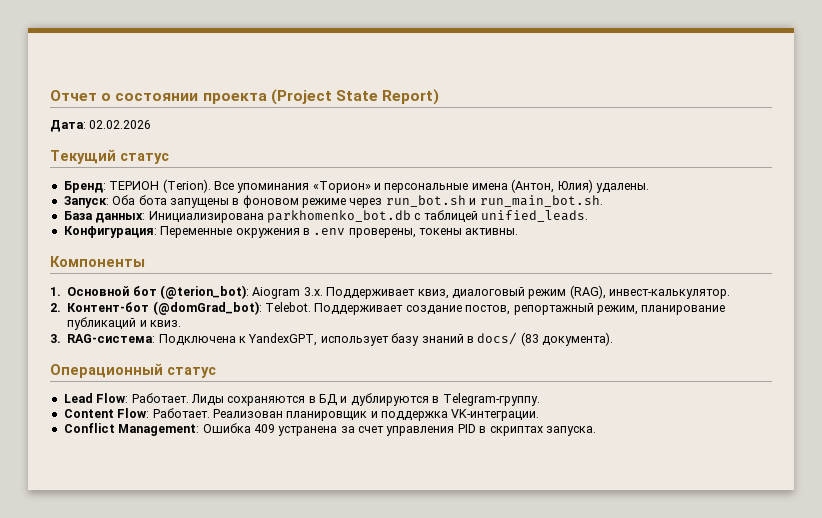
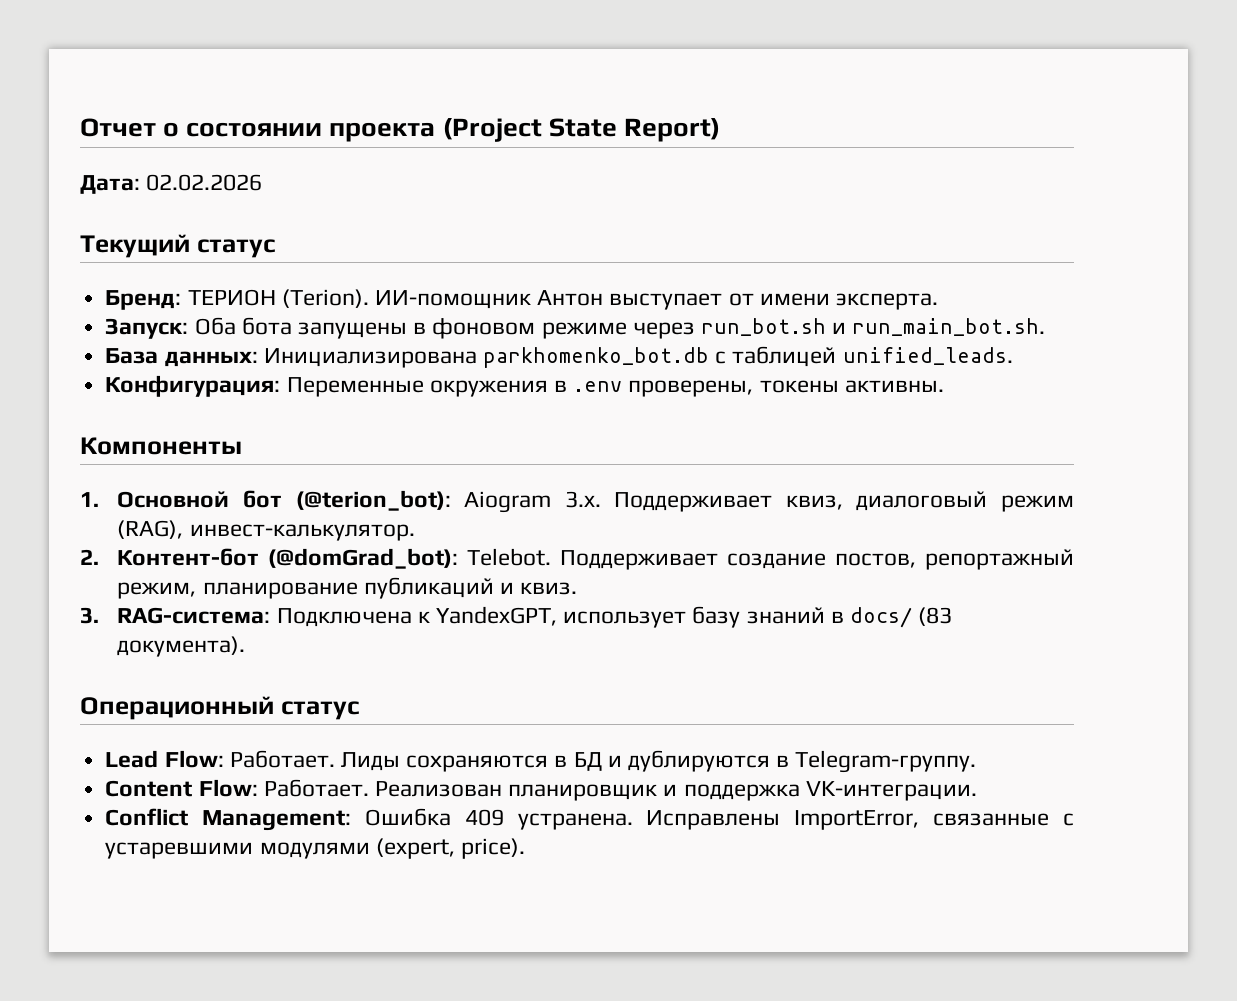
[213,179,649,193] Все упоминания «Торион» и персональные имена (Антон, Юлия) удалены. -> [374,290,938,310] ИИ-помощник Антон выступает от имени эксперта.
[278,424,596,436] устранена за счет управления PID в скриптах запуска. -> [517,810,1074,830] [105,838,525,859] устранена. Исправлены ImportError, связанные с устаревшими модулями (expert, price).

